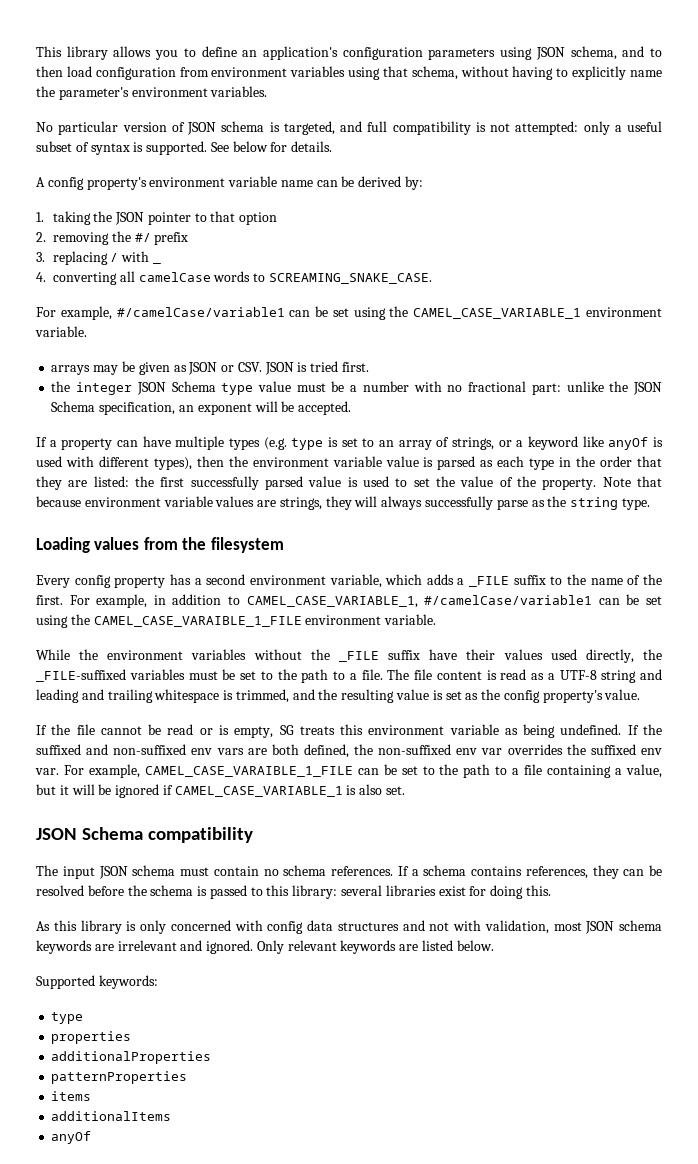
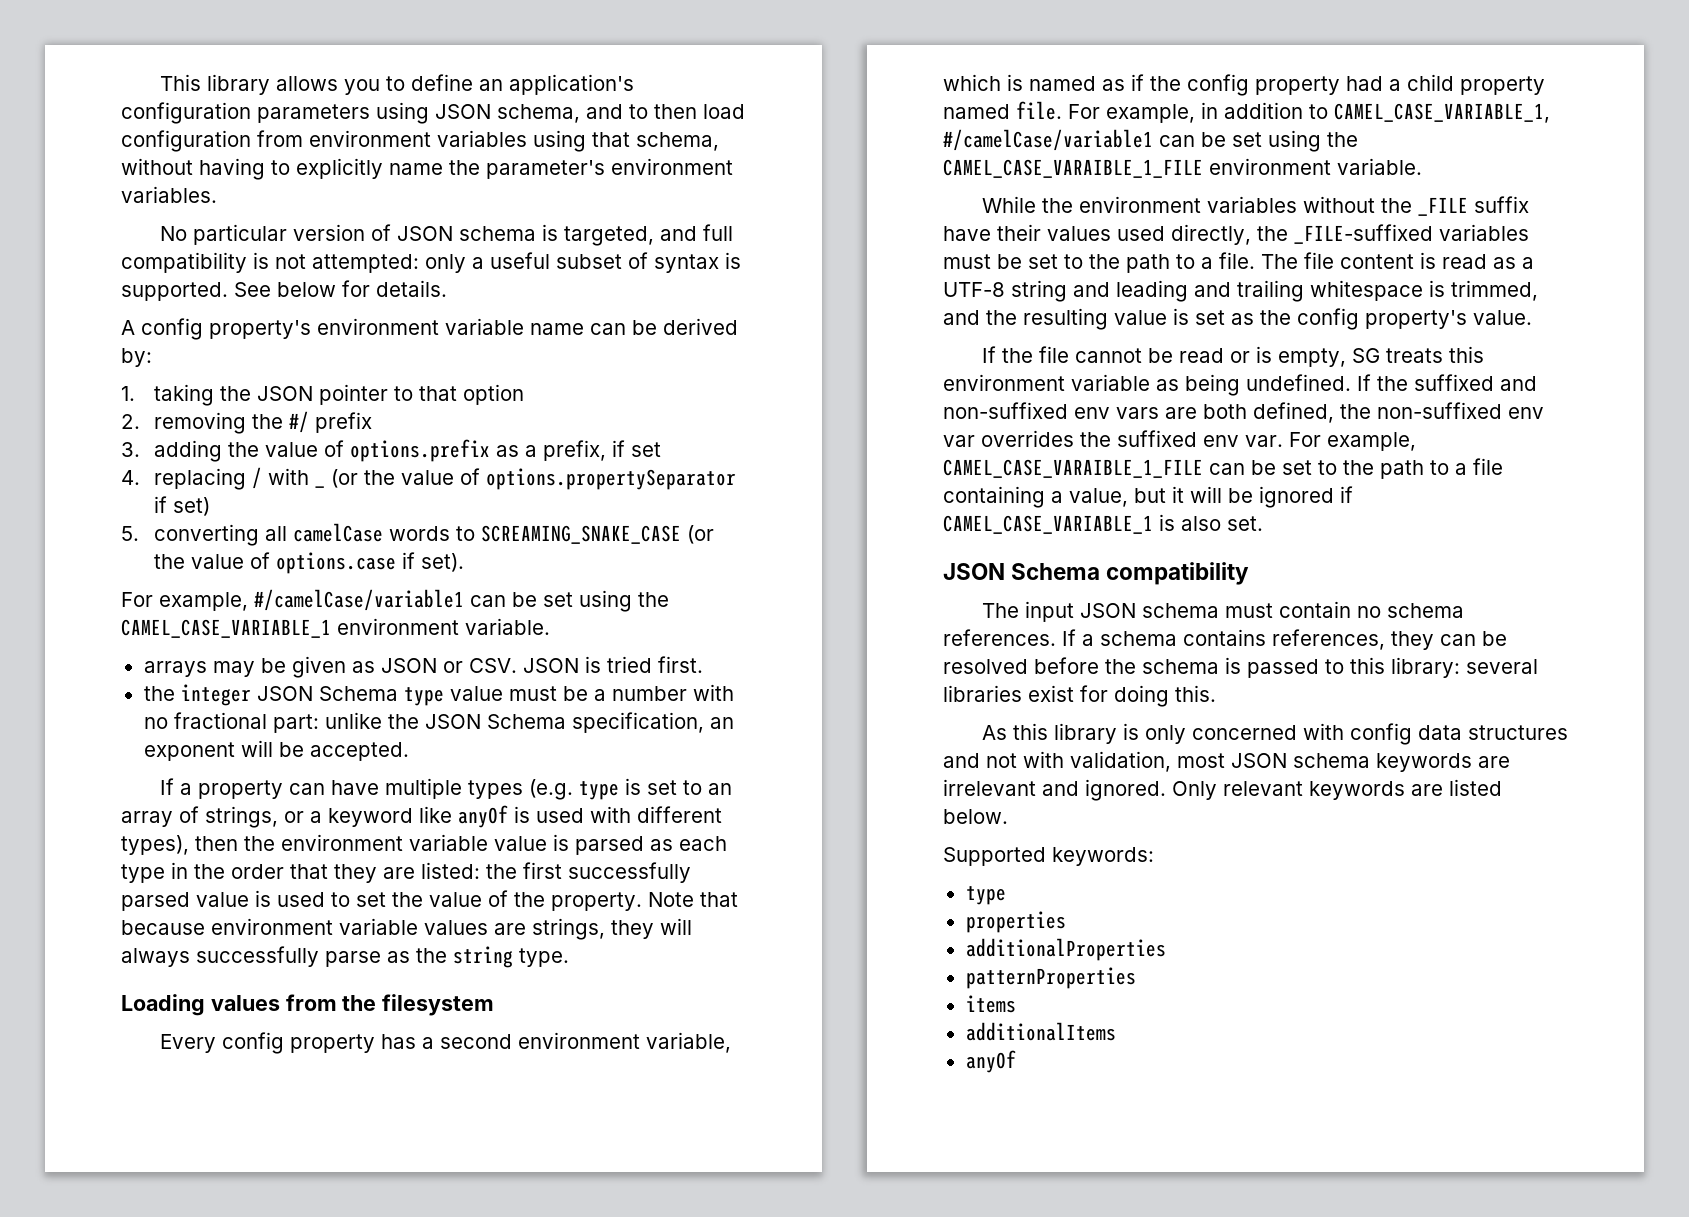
[52,251,150,265] [152,262,161,264] [36,272,46,282] replacing / with _ // 4. -> [154,439,662,462] [121,467,310,490] [315,468,737,490] [154,496,211,516] [121,526,139,541] adding the value of options.prefix as a prefix, if set // 4. replacing / with _ (or the value of options.propertySeparator if set) // 5.
[268,273,432,284] SCREAMING_SNAKE_CASE. -> [481,525,715,544] [154,552,465,574] SCREAMING_SNAKE_CASE (or the value of options.case if set).
[426,574,662,587] [36,595,63,605] adds a _FILE suffix to the name of the first. -> [1007,74,1545,96] [943,101,1062,120] is named as if the config property had a child property named file.

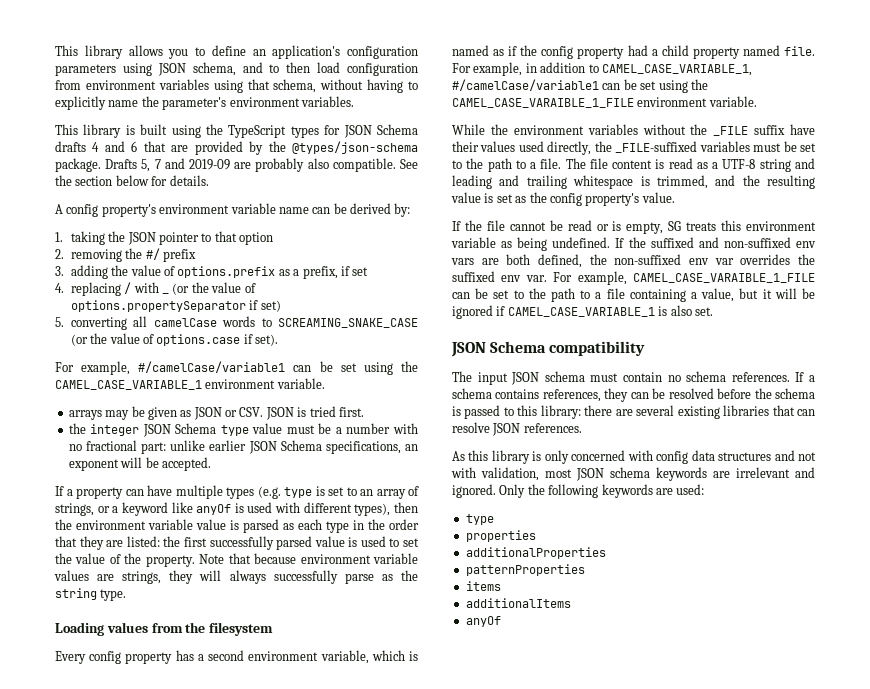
[159,224,733,246] [121,252,741,273] [121,282,271,301] No particular version of JSON schema is targeted, and full compatibility is not attempted: only a useful subset of syntax is supported. See -> [55,124,418,138] [55,141,419,155] [55,158,418,172] [55,175,113,186] This library is built using the TypeScript types for JSON Schema drafts 4 and 6 that are provided by the @types/json-schema package. Drafts 5, 7 and 2019-09 are probably also compatible. See the section
[387,712,704,733] the JSON Schema specification, -> [209,440,401,454] earlier JSON Schema specifications,
[1466,659,1538,674] [943,685,1216,707] several libraries exist for doing this. -> [584,405,815,419] [452,422,582,436] there are several existing libraries that can resolve JSON references.
[1223,779,1502,800] [943,809,1008,824] [943,847,1154,866] relevant keywords are listed below. // Supported keywords: -> [527,484,705,498] the following keywords are used:

